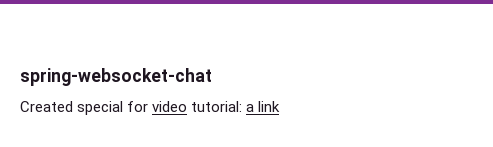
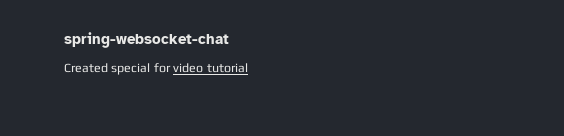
[191,101,281,112] tutorial: a link -> [206,63,248,73] tutorial

